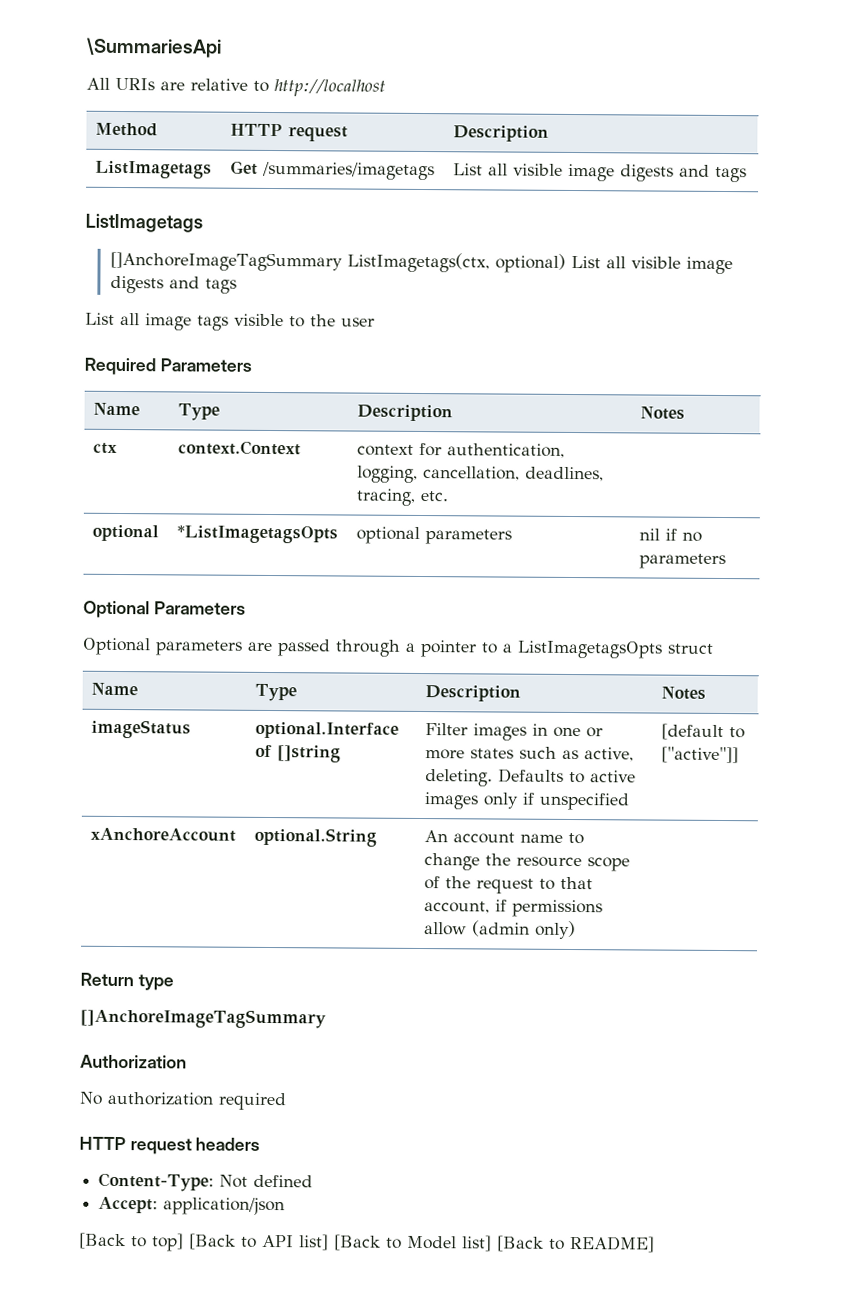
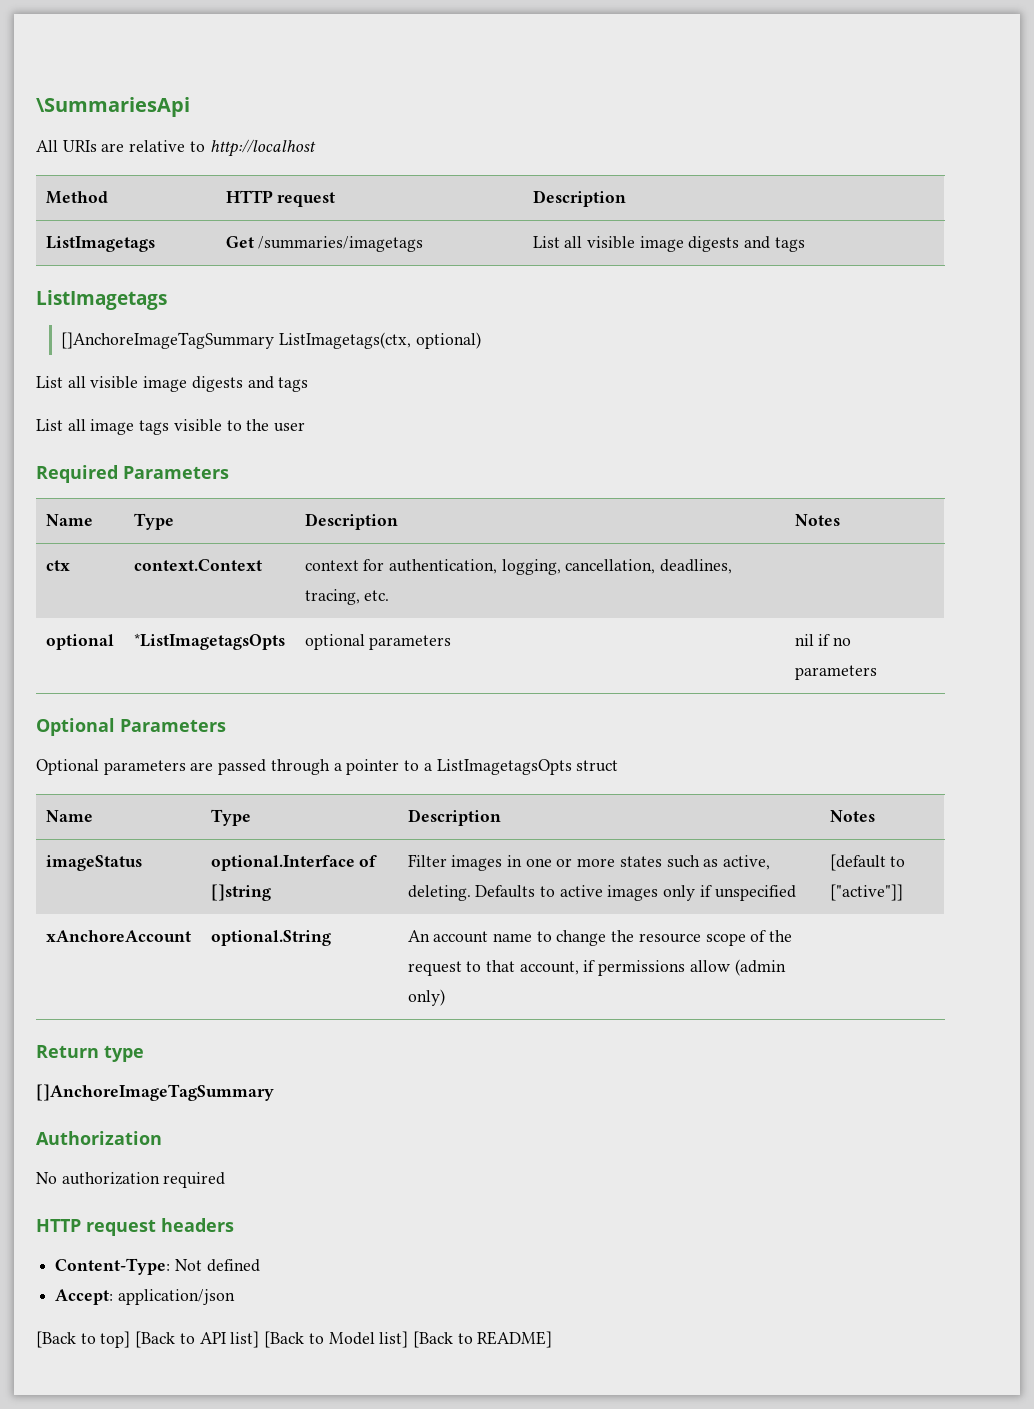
(566, 263) none -> (481, 340) //

